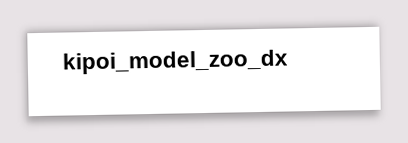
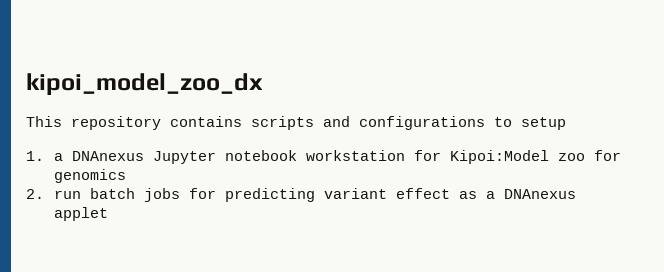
(288, 62) none -> [26,116,566,130] [26,150,622,164] [54,169,127,183] [26,188,577,202] [54,207,109,221] // This repository contains scripts and configurations to setup // 1. a DNAnexus Jupyter notebook workstation for Kipoi:Model zoo for genomics // 2. run batch jobs for predicting variant effect as a DNAnexus applet

